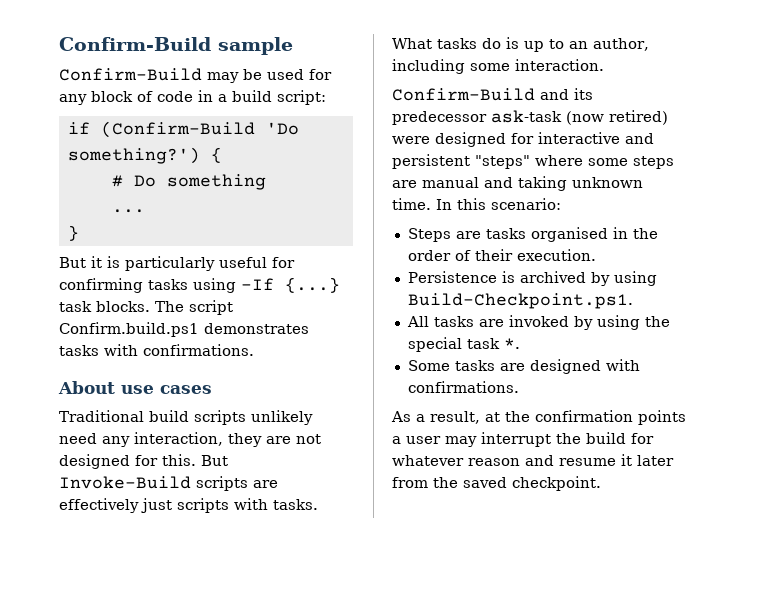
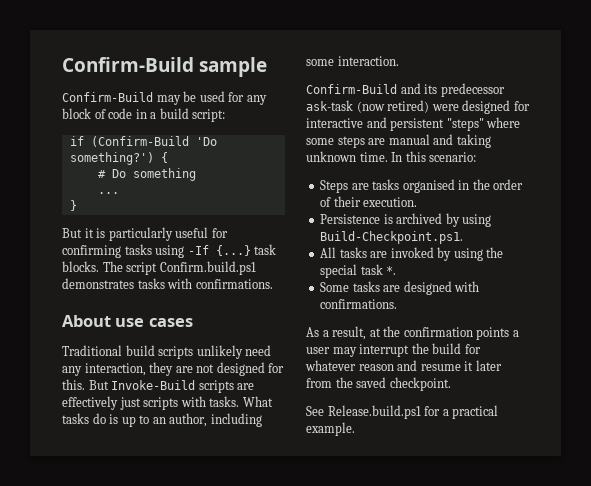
(601, 483) none -> [306,405,499,419] [306,422,355,436] // See Release.build.ps1 for a practical example.

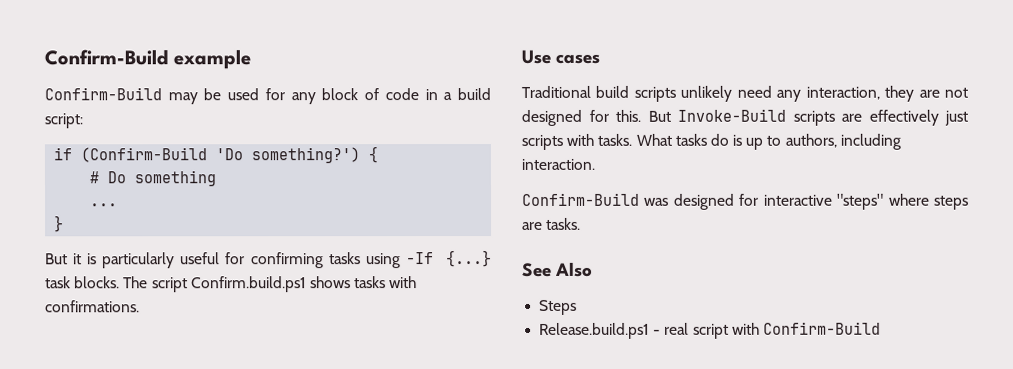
[62,57,268,77] Confirm-Build sample -> [44,49,251,70] Confirm-Build example
[62,278,134,289] demonstrates -> [309,276,351,289] shows
[62,315,145,327] About use -> [521,49,551,64] Use
[152,413,262,427] [306,56,399,66] [306,83,505,97] [306,100,459,113] an author, including some interaction. // Confirm-Build and its predecessor ask-task (now retired) were -> [784,133,901,150] [521,158,595,170] [522,192,670,206] authors, including interaction. // Confirm-Build was
[366,117,445,131] and persistent -> (833, 200) none
[306,138,334,145] some -> (930, 199) none
[388,134,491,148] [306,151,477,162] [320,179,524,193] [320,196,418,207] [320,213,492,227] [320,231,464,244] [320,247,504,261] [320,264,397,278] [320,281,480,295] [320,299,398,309] [306,326,519,340] [306,343,481,357] [305,360,502,371] [306,377,451,391] [306,405,499,419] [306,422,355,436] manual and taking unknown time. In this scenario: // Steps are tasks organised in the order of their execution. // Persistence is archived by using Build-Checkpoint.ps1. // All tasks are invoked by using the special task *. // Some tasks are designed with confirmations. // As a result, at the confirmation points a user may interrupt the build for whatever reason and resume it later from the saved checkpoint. // See Release.build.ps1 for a practical example. -> [546,217,582,230] [522,261,594,277] [539,299,578,315] [539,321,881,339] tasks. // See Also // Steps // Release.build.ps1 - real script with Confirm-Build

